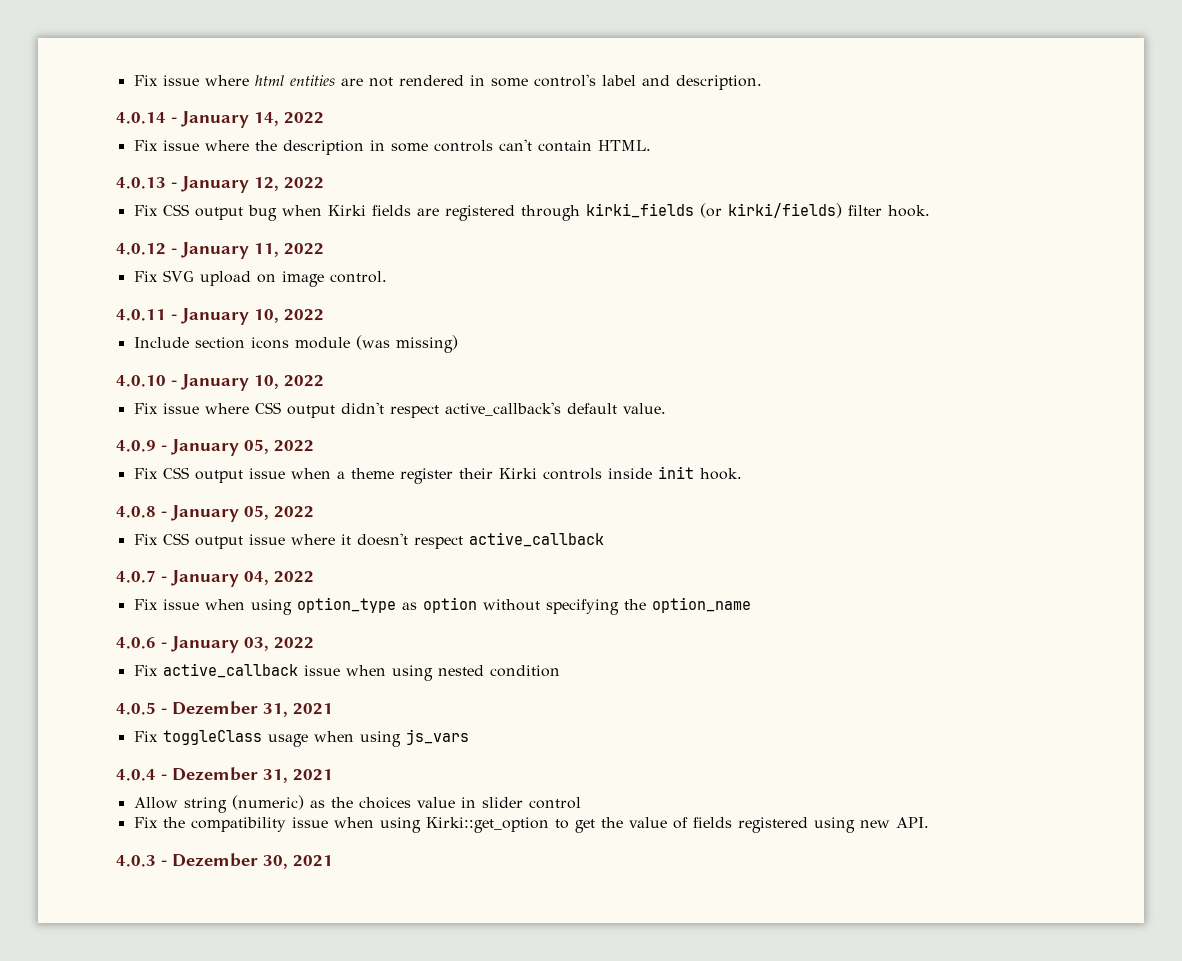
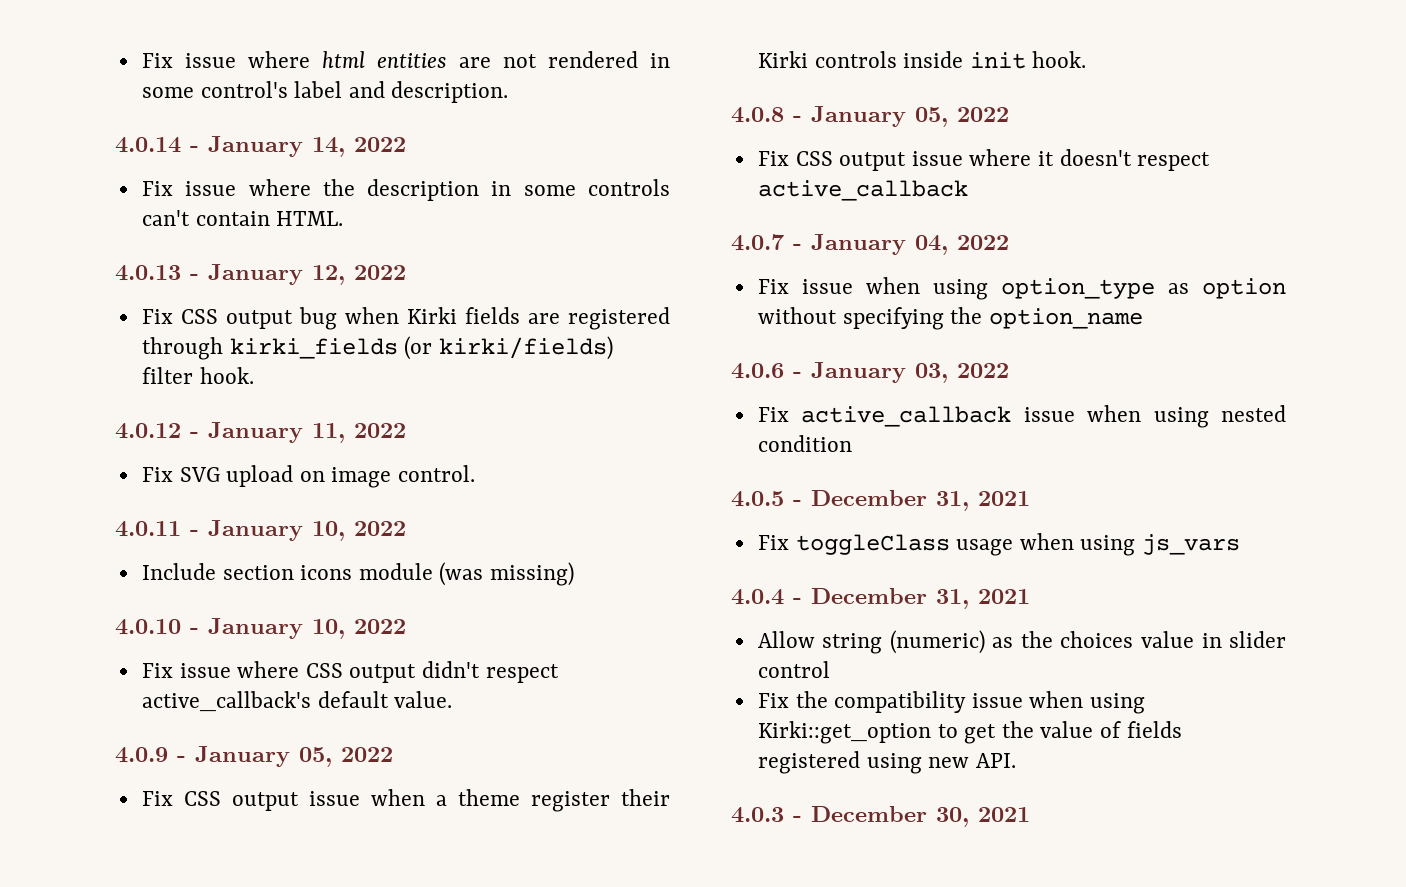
[172,701,258,715] Dezember -> [811,490,927,506] December
[172,767,258,781] Dezember -> [811,588,927,604] December
[172,853,258,867] Dezember -> [811,806,927,822] December

